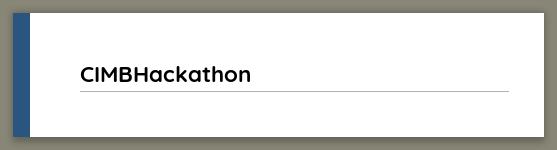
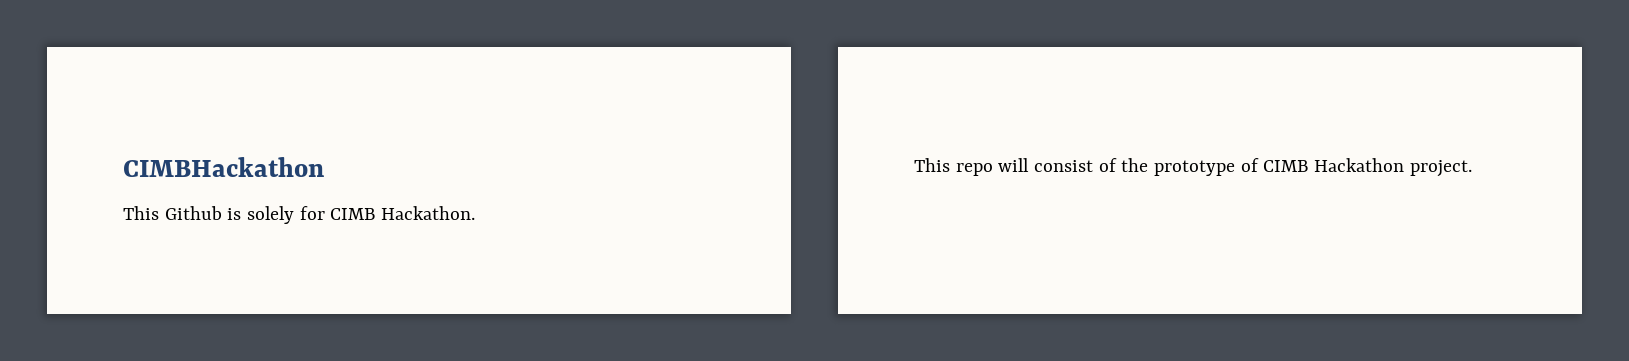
(251, 74) none -> [123,206,476,224] [914,158,1472,177] // This Github is solely for CIMB Hackathon. // This repo will consist of the prototype of CIMB Hackathon project.

